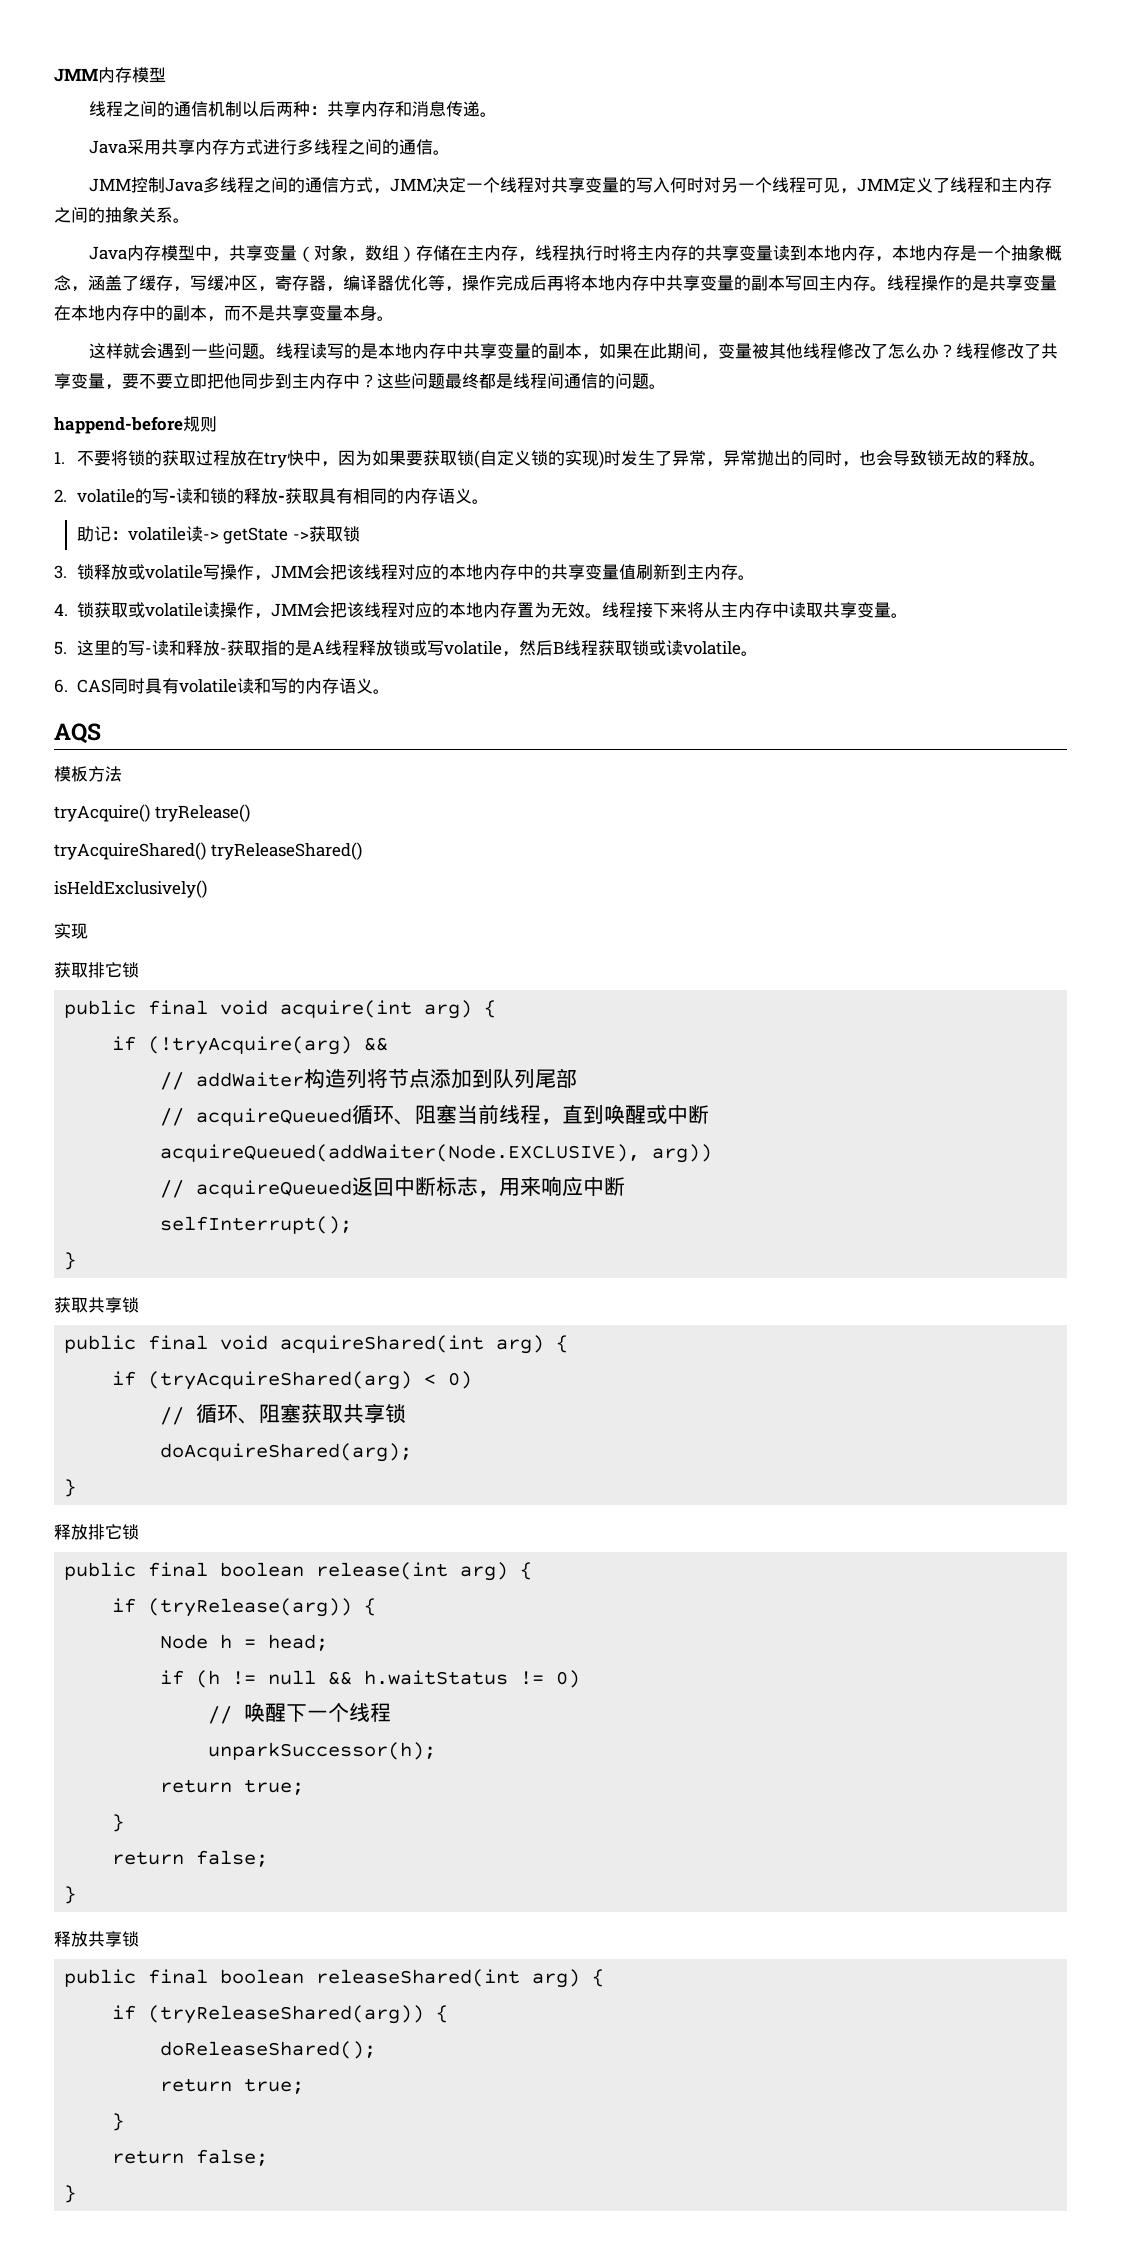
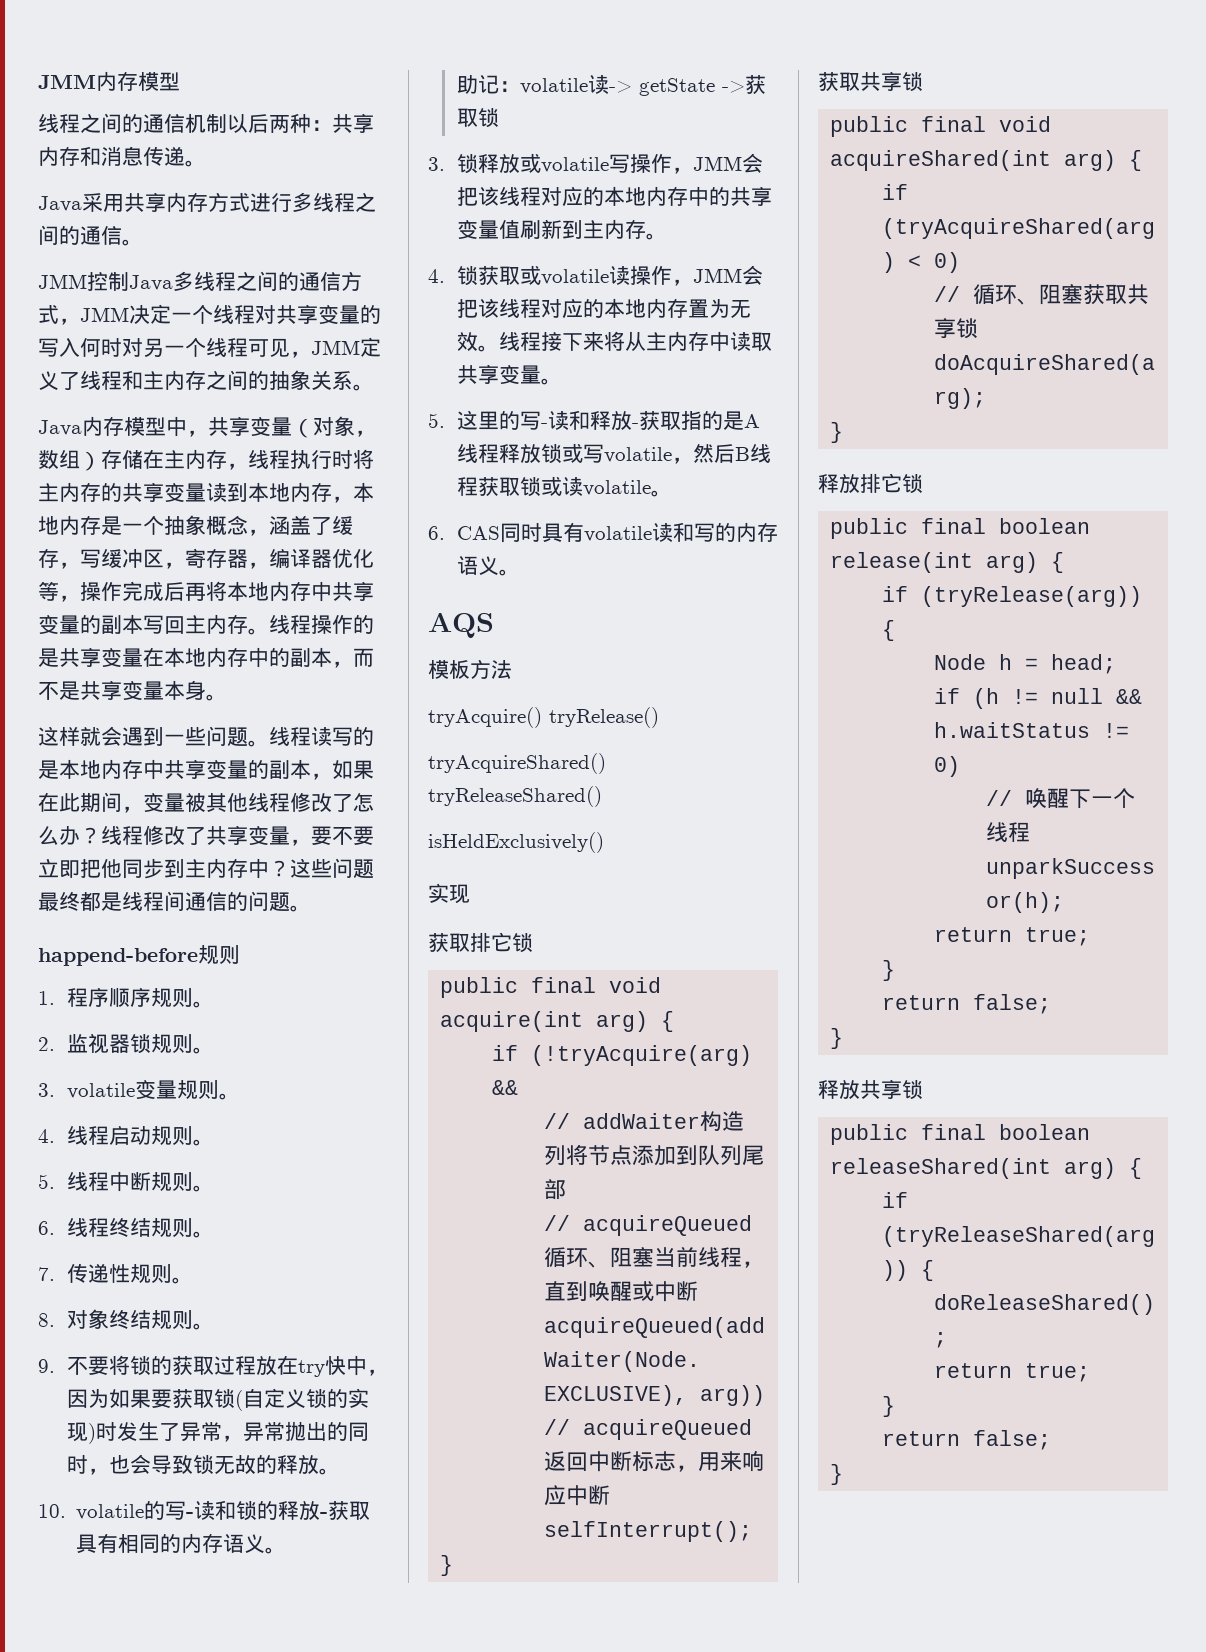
(65, 457) none -> [66,987,214,1008] [38,1033,214,1054] [38,1080,240,1100] [38,1125,214,1146] [38,1171,214,1192] [38,1218,214,1238] [38,1263,193,1284] [38,1309,214,1330] [38,1359,55,1373] 程序顺序规则。 // 2.监视器锁规则。 // 3. volatile变量规则。 // 4.线程启动规则。 // 5.线程中断规则。 // 6.线程终结规则。 // 7.传递性规则。 // 8.对象终结规则。 // 9.
[54,489,67,502] 2. -> [38,1504,66,1518] 10.

